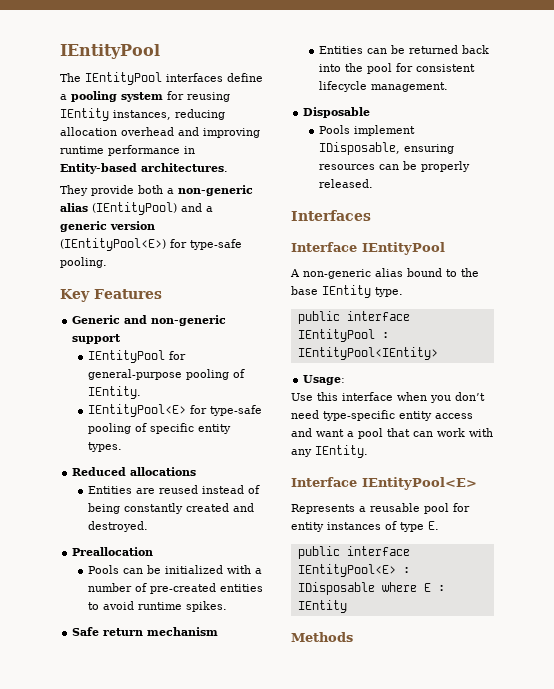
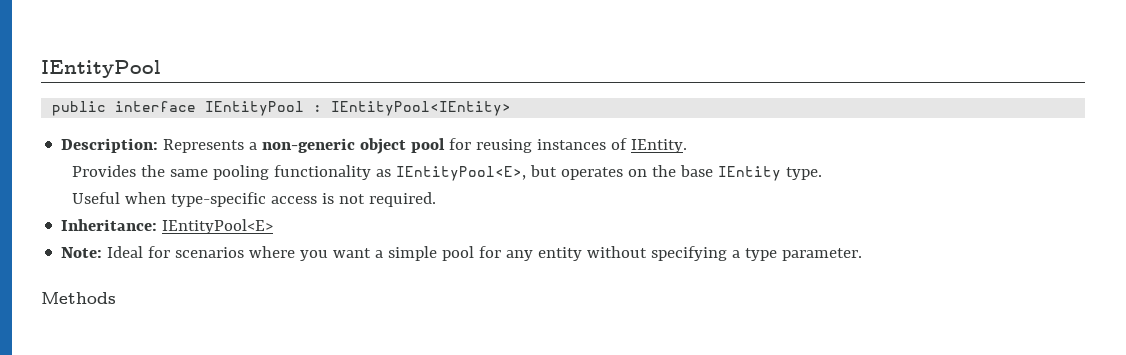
[60,44,160,59] [60,72,263,85] [60,91,230,102] [60,108,225,121] [60,127,260,138] [60,145,195,156] [60,163,228,174] [60,185,253,196] [60,202,213,215] [60,221,155,232] [60,238,242,251] [60,257,107,268] [60,289,162,302] [72,315,227,326] [72,334,122,344] [87,350,186,363] [87,369,245,380] [87,386,141,399] [87,404,262,417] [87,423,231,434] [87,442,122,452] [72,467,197,476] [87,485,260,494] [87,503,254,514] [87,521,148,532] [72,547,154,556] [87,565,262,574] [87,583,263,594] [87,601,227,612] [72,627,219,636] [318,45,489,54] [318,63,475,74] [318,81,448,92] [303,107,371,118] [318,125,415,136] [318,142,454,155] [318,161,470,172] [318,179,373,188] [291,210,371,221] [291,242,445,255] [290,268,479,279] [291,285,403,298] IEntityPool // The IEntityPool interfaces define a pooling system for reusing IEntity instances, reducing allocation overhead and improving runtime performance in Entity-based architectures. // They provide both a non-generic alias (IEntityPool) and a generic version (IEntityPool<E>) for type-safe pooling. // Key Features // Generic and non-generic support // IEntityPool for general-purpose pooling of IEntity. // IEntityPool<E> for type-safe pooling of specific entity types. // Reduced allocations // Entities are reused instead of being constantly created and destroyed. // Preallocation // Pools can be initialized with a number of pre-created entities to avoid runtime spikes. // Safe return mechanism // Entities can be returned back into the pool for consistent lifecycle management. // Disposable // Pools implement IDisposable, ensuring resources can be properly released. // Interfaces // Interface IEntityPool // A non-generic alias bound to the base IEntity type. -> [41,60,161,78] IEntityPool
[303,375,346,385] [291,392,485,403] [291,410,473,421] [291,428,493,439] [291,445,368,458] [291,477,477,490] [291,503,470,514] [291,521,439,532] [297,546,410,559] [297,564,410,577] [297,582,445,595] [297,600,347,613] Usage: // Use this interface when you don’t need type-specific entity access and want a pool that can work with any IEntity. // Interface IEntityPool<E> // Represents a reusable pool for entity instances of type E. // public interface IEntityPool<E> : IDisposable where E : IEntity -> [61,138,688,154] [71,165,822,181] [71,192,436,207] [61,219,274,234] [61,246,863,261] Description: Represents a non-generic object pool for reusing instances of IEntity. // Provides the same pooling functionality as IEntityPool<E>, but operates on the base IEntity type. // Useful when type-specific access is not required. // Inheritance: IEntityPool<E> // Note: Ideal for scenarios where you want a simple pool for any entity without specifying a type parameter.

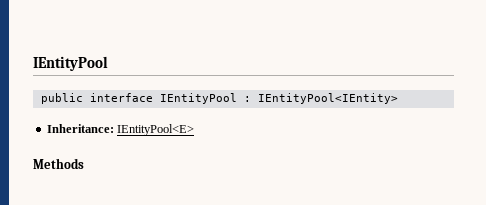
[61,138,688,154] [71,165,822,181] [71,192,436,207] [61,219,274,234] [61,246,863,261] Description: Represents a non-generic object pool for reusing instances of IEntity. // Provides the same pooling functionality as IEntityPool<E>, but operates on the base IEntity type. // Useful when type-specific access is not required. // Inheritance: IEntityPool<E> // Note: Ideal for scenarios where you want a simple pool for any entity without specifying a type parameter. -> [46,124,195,136] Inheritance: IEntityPool<E>

